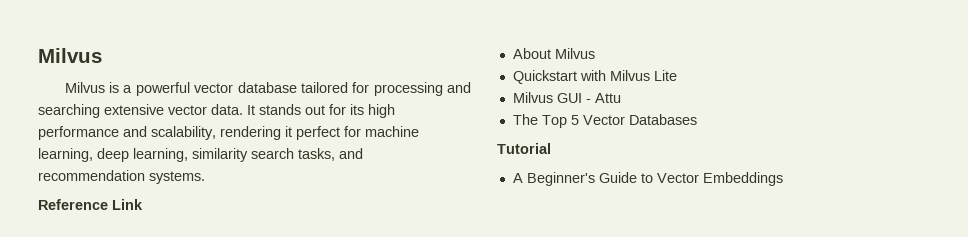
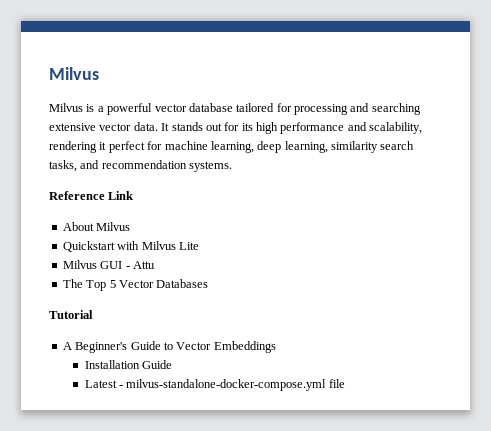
(783, 179) none -> [84,360,172,369] [84,379,345,391] // Installation Guide // Latest - milvus-standalone-docker-compose.yml file

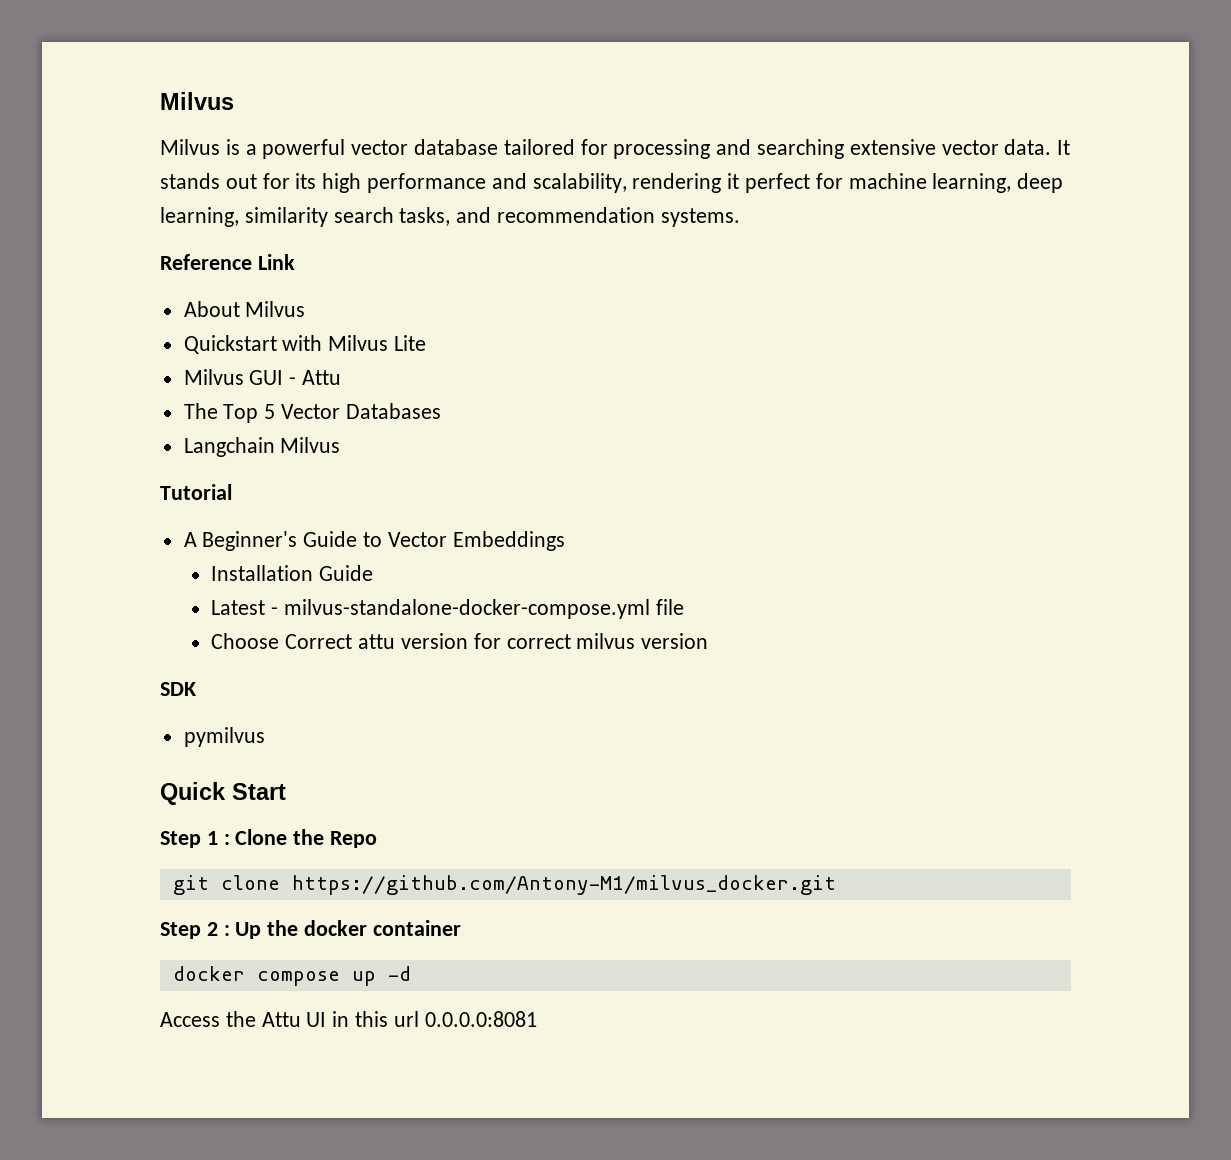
(209, 283) none -> [183,437,341,457] // Langchain Milvus
(345, 383) none -> [211,633,709,649] [160,682,196,696] [183,727,265,747] [160,782,286,805] [160,829,378,848] [172,875,836,895] [160,920,461,939] [172,966,411,986] [160,1011,537,1027] // Choose Correct attu version for correct milvus version // SDK // pymilvus // Quick Start // Step 1 : Clone the Repo // git clone https://github.com/Antony-M1/milvus_docker.git // Step 2 : Up the docker container // docker compose up -d // Access the Attu UI in this url 0.0.0.0:8081

